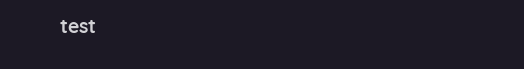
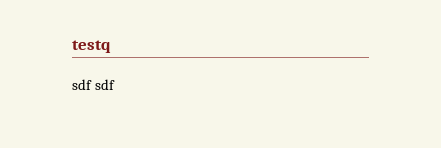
[60,20,96,33] test -> [72,40,111,53] [72,79,115,90] testq // sdf sdf

